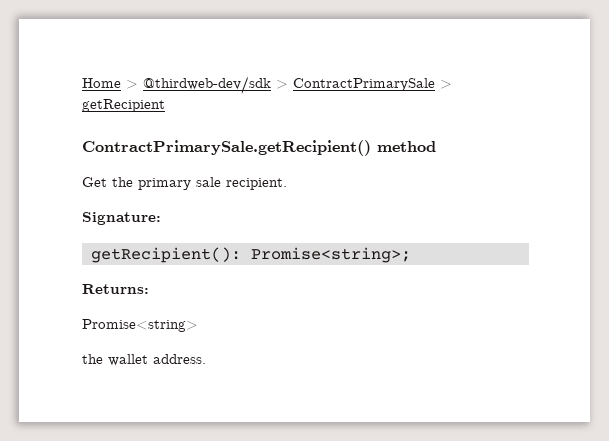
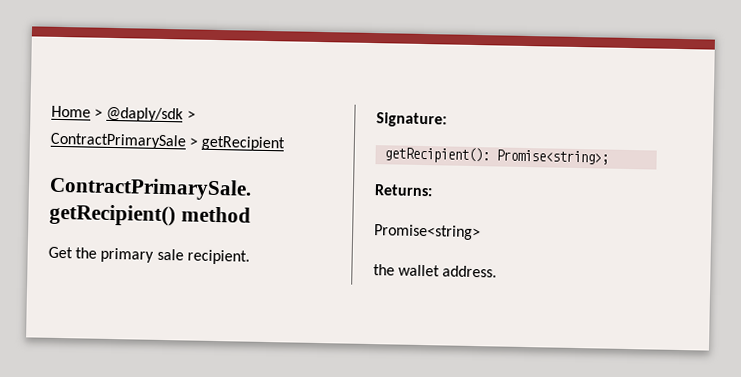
[143,76,271,94] @thirdweb-dev/sdk -> [106,106,185,123] @daply/sdk

